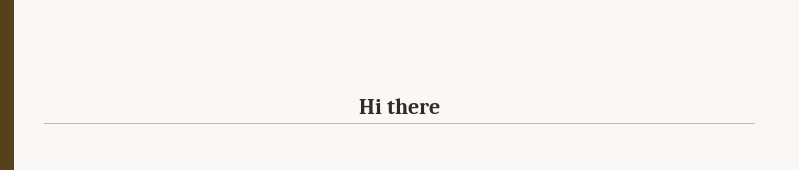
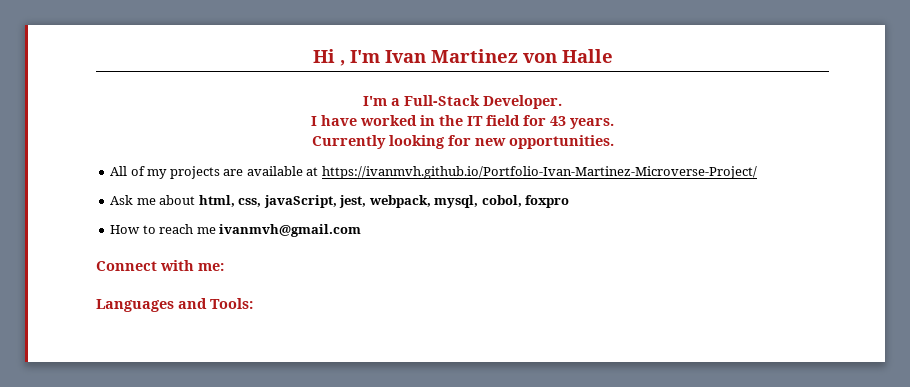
[387,98,441,114] there -> [339,49,613,66] [363,95,562,109] [311,115,614,129] [311,135,614,149] [110,166,757,179] [110,195,570,208] [110,224,362,237] [96,260,224,271] [96,298,253,312] , I'm Ivan Martinez von Halle // I'm a Full-Stack Developer. // I have worked in the IT field for 43 years. // Currently looking for new opportunities. // All of my projects are available at https://ivanmvh.github.io/Portfolio-Ivan-Martinez-Microverse-Project/ // Ask me about html, css, javaScript, jest, webpack, mysql, cobol, foxpro // How to reach me ivanmvh@gmail.com // Connect with me: // Languages and Tools:

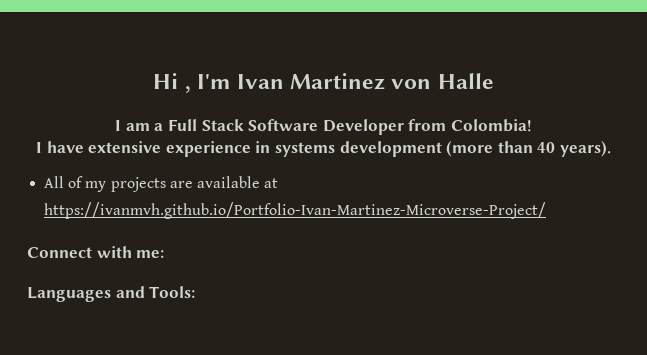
[363,95,562,109] [311,115,614,129] [311,135,614,149] I'm a Full-Stack Developer. // I have worked in the IT field for 43 years. // Currently looking for new opportunities. -> [115,119,532,135] [36,140,611,157] I am a Full Stack Software Developer from Colombia! // I have extensive experience in systems development (more than 40 years).
[110,195,570,208] [110,224,362,237] // Ask me about html, css, javaScript, jest, webpack, mysql, cobol, foxpro // How to reach me ivanmvh@gmail.com -> (547, 210) none

